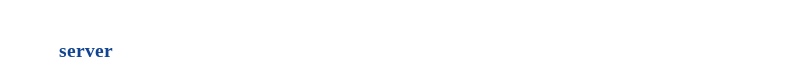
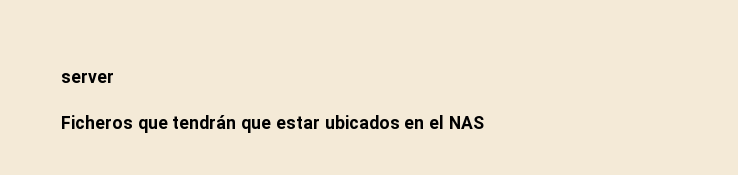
(113, 52) none -> [61,115,484,133] // Ficheros que tendrán que estar ubicados en el NAS

